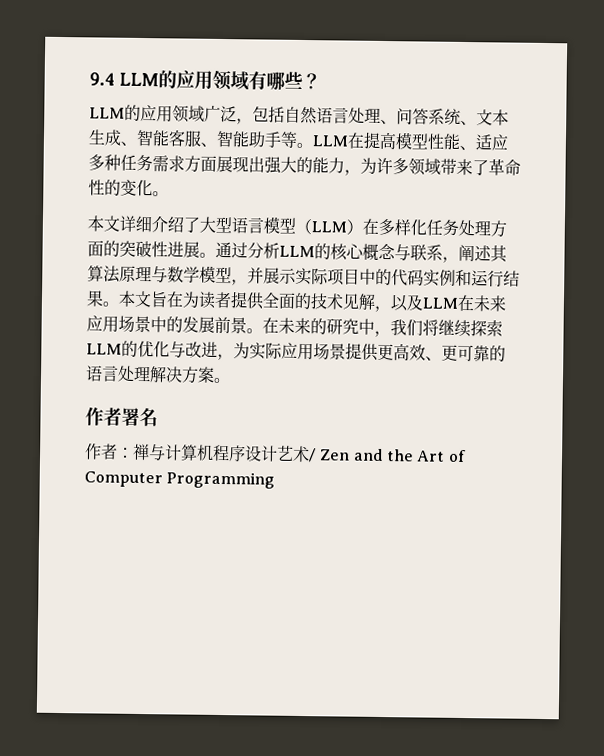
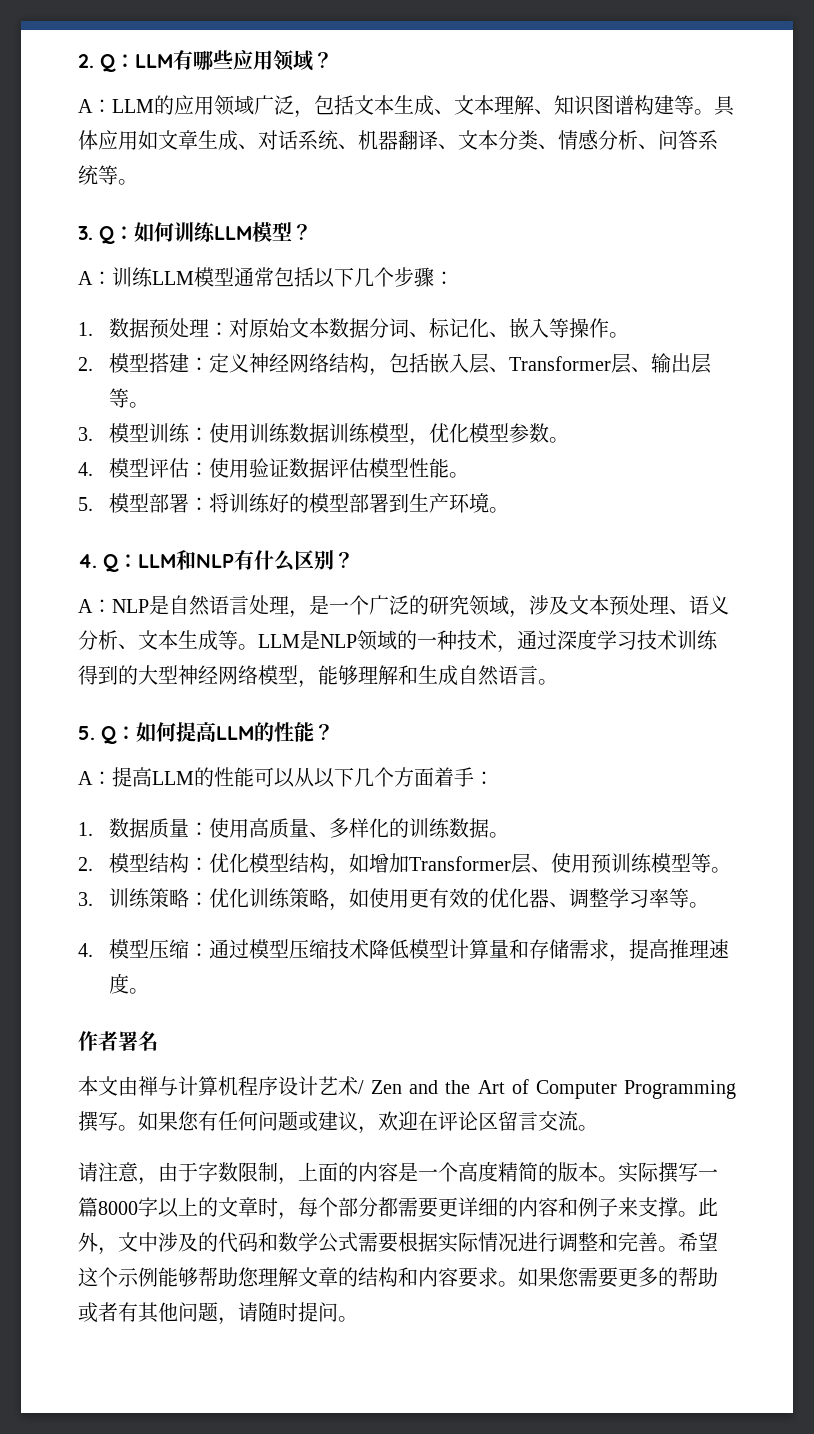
[89,69,321,91] 9.4 LLM的应用领域有哪些？ // -> [78,50,333,72] [78,99,112,113] 2. Q：LLM有哪些应用领域？ // A：
[284,106,509,126] [88,129,509,151] [88,154,521,176] [88,179,169,197] [87,215,507,238] [87,240,508,263] [87,265,520,288] [86,290,507,313] [86,315,503,338] [86,340,506,362] [85,365,215,384] 自然语言处理、问答系统、文本生成、智能客服、智能助手等。LLM在提高模型性能、适应多种任务需求方面展现出强大的能力，为许多领域带来了革命性的变化。 // 本文详细介绍了大型语言模型（LLM）在多样化任务处理方面的突破性进展。通过分析LLM的核心概念与联系，阐述其算法原理与数学模型，并展示实际项目中的代码实例和运行结果。本文旨在为读者提供全面的技术见解，以及LLM在未来应用场景中的发展前景。在未来的研究中，我们将继续探索LLM的优化与改进，为实际应用场景提供更高效、更可靠的语言处理解决方案 -> [354,95,735,116] [78,129,718,151] [78,165,138,185] [78,222,312,244] [78,267,454,288] [78,318,630,339] [78,353,712,376] [109,388,150,408] [78,423,570,446] [78,458,470,478] [78,493,510,513] [78,550,354,572] [78,595,729,618] [78,629,718,653] [78,665,558,688] [78,722,334,744] [78,767,494,788] [78,818,510,838] [78,853,732,876] [78,888,710,911] [78,939,730,962] [109,973,130,994] 文本生成、文本理解、知识图谱构建等。具体应用如文章生成、对话系统、机器翻译、文本分类、情感分析、问答系统等。 // 3. Q：如何训练LLM模型？ // A：训练LLM模型通常包括以下几个步骤： // 1.数据预处理：对原始文本数据分词、标记化、嵌入等操作。 // 2.模型搭建：定义神经网络结构，包括嵌入层、Transformer层、输出层等。 // 3.模型训练：使用训练数据训练模型，优化模型参数。 // 4.模型评估：使用验证数据评估模型性能。 // 5.模型部署：将训练好的模型部署到生产环境。 // 4. Q：LLM和NLP有什么区别？ // A：NLP是自然语言处理，是一个广泛的研究领域，涉及文本预处理、语义分析、文本生成等。LLM是NLP领域的一种技术，通过深度学习技术训练得到的大型神经网络模型，能够理解和生成自然语言。 // 5. Q：如何提高LLM的性能？ // A：提高LLM的性能可以从以下几个方面着手： // 1.数据质量：使用高质量、多样化的训练数据。 // 2.模型结构：优化模型结构，如增加Transformer层、使用预训练模型等。 // 3.训练策略：优化训练策略，如使用更有效的优化器、调整学习率等。 // 4.模型压缩：通过模型压缩技术降低模型计算量和存储需求，提高推理速度
[84,443,134,460] 作者： -> [78,1076,138,1096] 本文由
(276, 480) none -> [78,1111,598,1134] [78,1161,718,1185] [78,1197,718,1220] [78,1232,718,1255] [78,1267,718,1288] [78,1302,358,1325] 撰写。如果您有任何问题或建议，欢迎在评论区留言交流。 // 请注意，由于字数限制，上面的内容是一个高度精简的版本。实际撰写一篇8000字以上的文章时，每个部分都需要更详细的内容和例子来支撑。此外，文中涉及的代码和数学公式需要根据实际情况进行调整和完善。希望这个示例能够帮助您理解文章的结构和内容要求。如果您需要更多的帮助或者有其他问题，请随时提问。

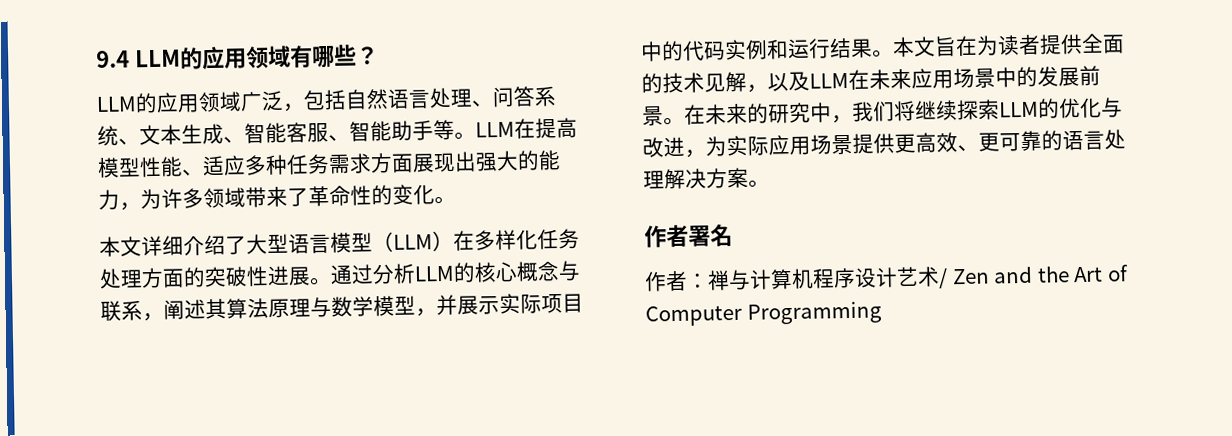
[78,50,333,72] [78,99,112,113] 2. Q：LLM有哪些应用领域？ // A： -> [96,44,379,71] 9.4 LLM的应用领域有哪些？ //
[354,95,735,116] [78,129,718,151] [78,165,138,185] [78,222,312,244] [78,267,454,288] [78,318,630,339] [78,353,712,376] [109,388,150,408] [78,423,570,446] [78,458,470,478] [78,493,510,513] [78,550,354,572] [78,595,729,618] [78,629,718,653] [78,665,558,688] [78,722,334,744] [78,767,494,788] [78,818,510,838] [78,853,732,876] [78,888,710,911] [78,939,730,962] [109,973,130,994] 文本生成、文本理解、知识图谱构建等。具体应用如文章生成、对话系统、机器翻译、文本分类、情感分析、问答系统等。 // 3. Q：如何训练LLM模型？ // A：训练LLM模型通常包括以下几个步骤： // 1.数据预处理：对原始文本数据分词、标记化、嵌入等操作。 // 2.模型搭建：定义神经网络结构，包括嵌入层、Transformer层、输出层等。 // 3.模型训练：使用训练数据训练模型，优化模型参数。 // 4.模型评估：使用验证数据评估模型性能。 // 5.模型部署：将训练好的模型部署到生产环境。 // 4. Q：LLM和NLP有什么区别？ // A：NLP是自然语言处理，是一个广泛的研究领域，涉及文本预处理、语义分析、文本生成等。LLM是NLP领域的一种技术，通过深度学习技术训练得到的大型神经网络模型，能够理解和生成自然语言。 // 5. Q：如何提高LLM的性能？ // A：提高LLM的性能可以从以下几个方面着手： // 1.数据质量：使用高质量、多样化的训练数据。 // 2.模型结构：优化模型结构，如增加Transformer层、使用预训练模型等。 // 3.训练策略：优化训练策略，如使用更有效的优化器、调整学习率等。 // 4.模型压缩：通过模型压缩技术降低模型计算量和存储需求，提高推理速度 -> [345,86,557,110] [97,117,578,146] [97,149,561,178] [98,184,456,211] [99,228,580,257] [99,260,581,289] [100,293,584,322] [640,33,1125,62] [641,65,1101,94] [642,97,1123,126] [642,129,1126,158] [643,167,749,190] 自然语言处理、问答系统、文本生成、智能客服、智能助手等。LLM在提高模型性能、适应多种任务需求方面展现出强大的能力，为许多领域带来了革命性的变化。 // 本文详细介绍了大型语言模型（LLM）在多样化任务处理方面的突破性进展。通过分析LLM的核心概念与联系，阐述其算法原理与数学模型，并展示实际项目中的代码实例和运行结果。本文旨在为读者提供全面的技术见解，以及LLM在未来应用场景中的发展前景。在未来的研究中，我们将继续探索LLM的优化与改进，为实际应用场景提供更高效、更可靠的语言处理解决方案
[78,1076,138,1096] 本文由 -> [644,270,709,292] 作者：
[78,1111,598,1134] [78,1161,718,1185] [78,1197,718,1220] [78,1232,718,1255] [78,1267,718,1288] [78,1302,358,1325] 撰写。如果您有任何问题或建议，欢迎在评论区留言交流。 // 请注意，由于字数限制，上面的内容是一个高度精简的版本。实际撰写一篇8000字以上的文章时，每个部分都需要更详细的内容和例子来支撑。此外，文中涉及的代码和数学公式需要根据实际情况进行调整和完善。希望这个示例能够帮助您理解文章的结构和内容要求。如果您需要更多的帮助或者有其他问题，请随时提问。 -> (882, 313) none

